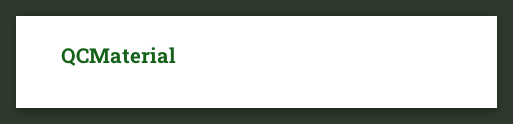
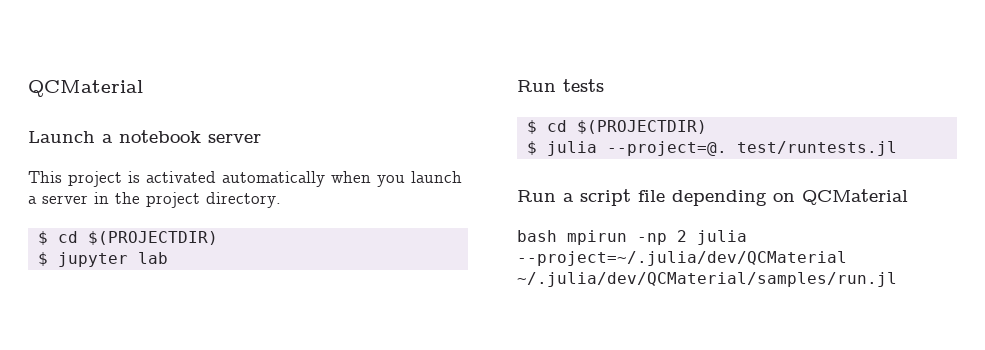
[61,47,176,66] QCMaterial -> [28,80,143,97] [28,130,261,143] [28,171,462,187] [28,192,281,208] [37,231,218,245] [37,252,168,267] [517,79,604,92] [526,120,707,134] [526,141,897,156] [517,189,908,206] [517,230,747,245] [517,251,847,266] [517,272,897,287] QCMaterial // Launch a notebook server // This project is activated automatically when you launch a server in the project directory. // $ cd $(PROJECTDIR) // $ jupyter lab // Run tests // $ cd $(PROJECTDIR) // $ julia --project=@. test/runtests.jl // Run a script file depending on QCMaterial // bash mpirun -np 2 julia --project=~/.julia/dev/QCMaterial ~/.julia/dev/QCMaterial/samples/run.jl

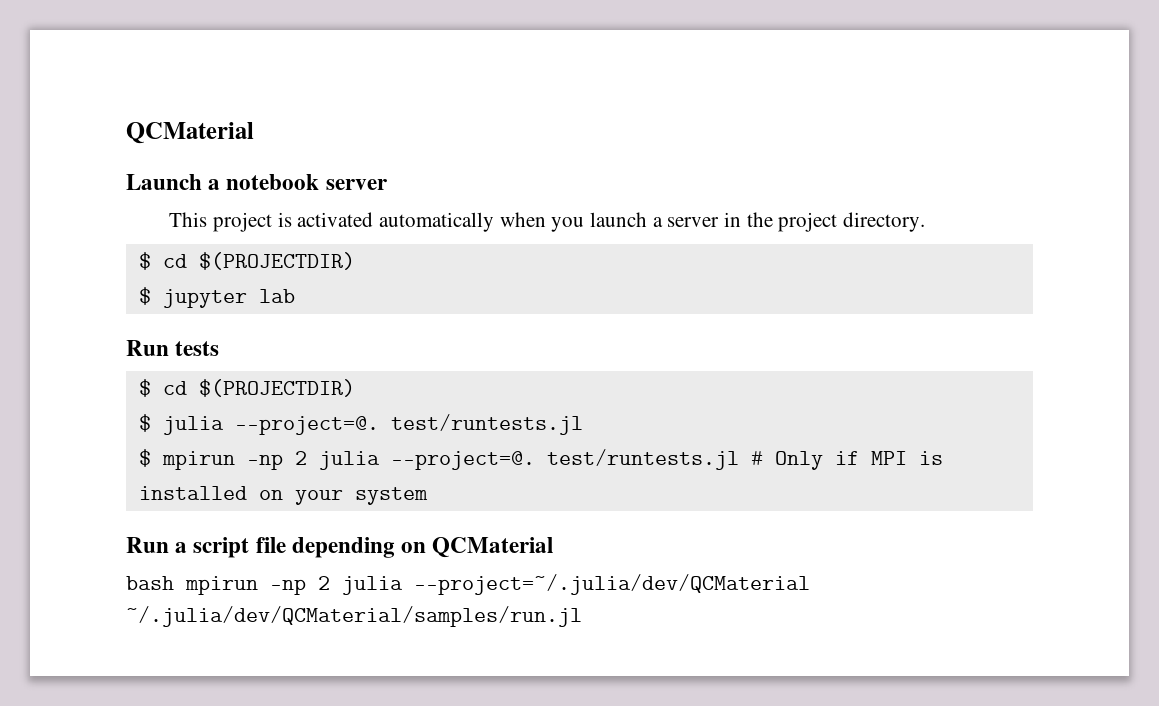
(897, 148) none -> [138,449,943,470] [138,486,428,505] // $ mpirun -np 2 julia --project=@. test/runtests.jl # Only if MPI is installed on your system

